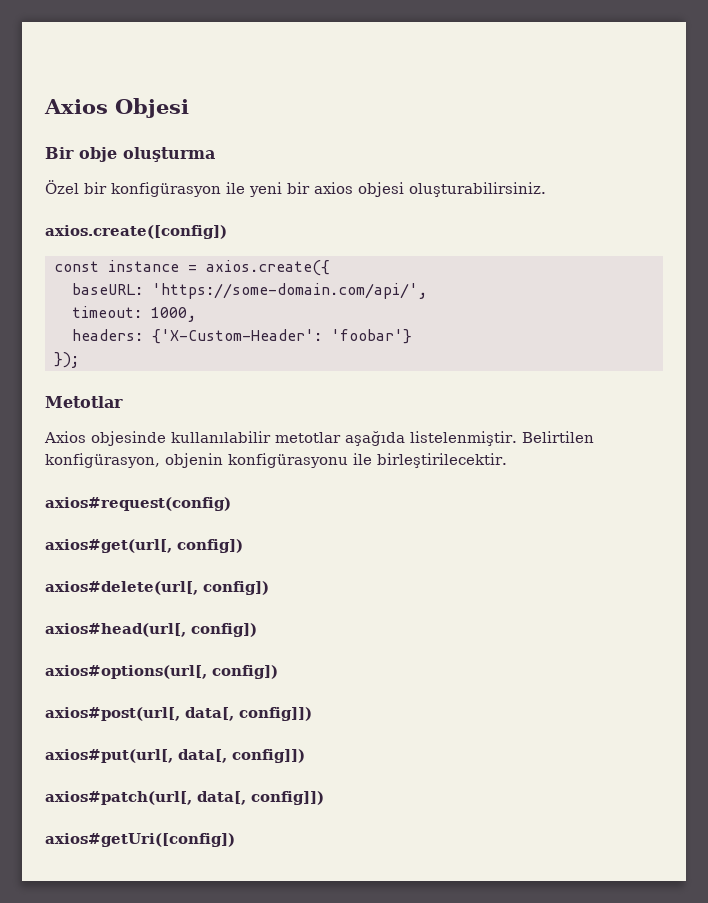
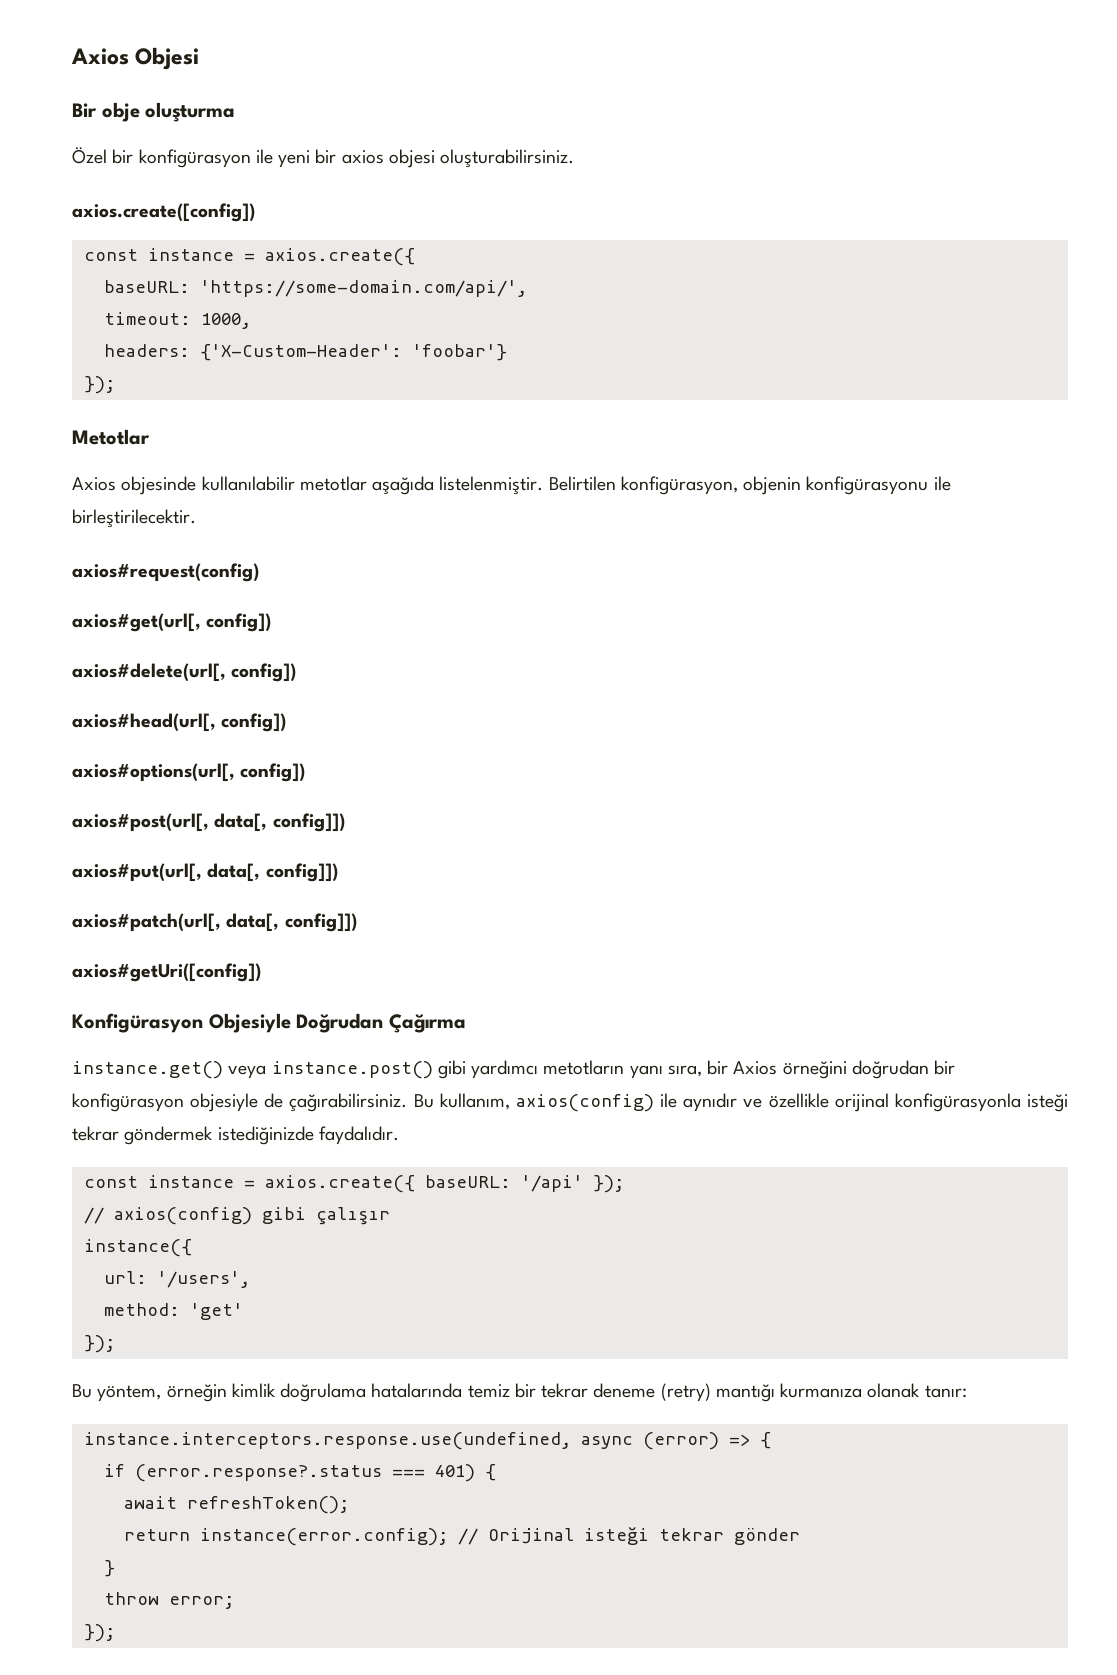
(235, 840) none -> [72,1013,466,1033] [72,1060,956,1079] [72,1093,1069,1112] [72,1126,399,1145] [83,1175,624,1193] [83,1207,390,1225] [83,1239,192,1257] [103,1271,250,1288] [103,1303,243,1320] [83,1335,115,1353] [72,1383,967,1402] [83,1432,771,1450] [103,1464,496,1482] [123,1496,349,1514] [123,1527,800,1546] [103,1560,115,1577] [103,1592,234,1609] [83,1624,115,1642] // Konfigürasyon Objesiyle Doğrudan Çağırma // instance.get() veya instance.post() gibi yardımcı metotların yanı sıra, bir Axios örneğini doğrudan bir konfigürasyon objesiyle de çağırabilirsiniz. Bu kullanım, axios(config) ile aynıdır ve özellikle orijinal konfigürasyonla isteği tekrar göndermek istediğinizde faydalıdır. // const instance = axios.create({ baseURL: '/api' }); // // axios(config) gibi çalışır // instance({ // url: '/users', // method: 'get' // }); // Bu yöntem, örneğin kimlik doğrulama hatalarında temiz bir tekrar deneme (retry) mantığı kurmanıza olanak tanır: // instance.interceptors.response.use(undefined, async (error) => { // if (error.response?.status === 401) { // await refreshToken(); // return instance(error.config); // Orijinal isteği tekrar gönder // } // throw error; // });

